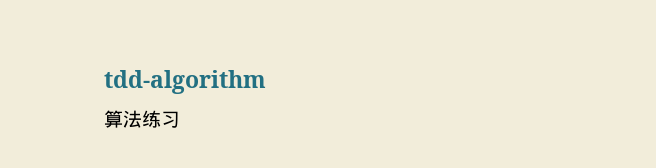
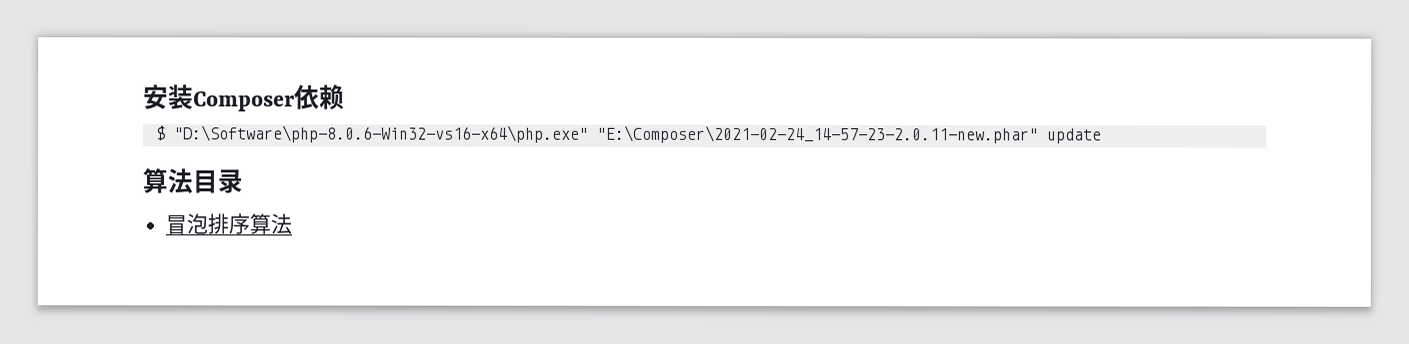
[104,70,266,94] [104,110,180,128] tdd-algorithm // 算法练习 -> [143,84,345,112] [155,125,1102,144] [142,168,244,194] [165,213,293,235] 安装Composer依赖 // $ "D:\Software\php-8.0.6-Win32-vs16-x64\php.exe" "E:\Composer\2021-02-24_14-57-23-2.0.11-new.phar" update // 算法目录 // 冒泡排序算法

